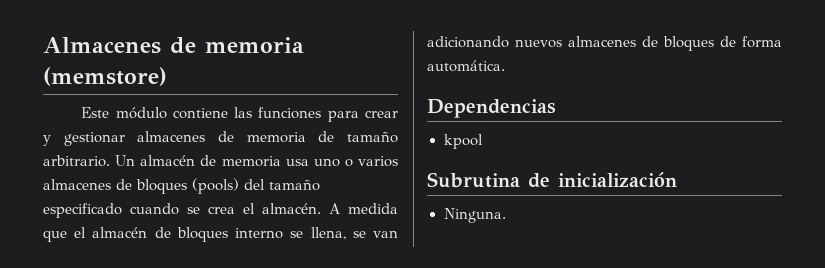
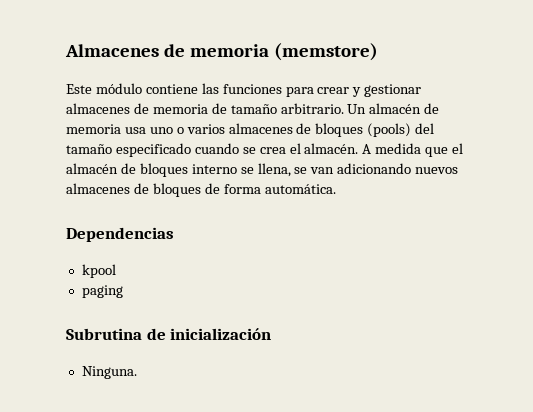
(483, 141) none -> [81,285,123,298] // paging

